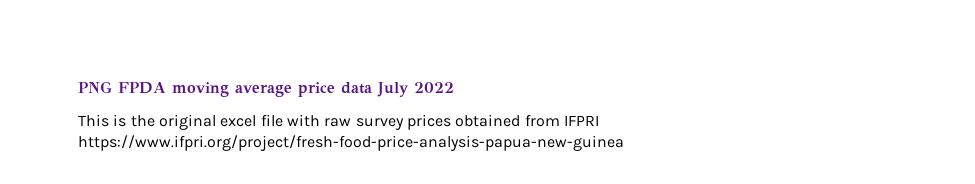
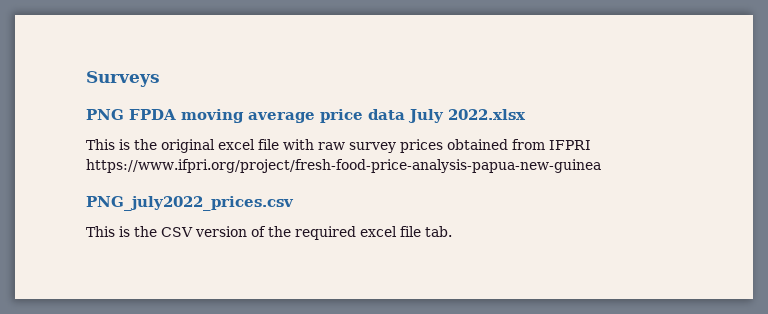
(78, 87) none -> [86,71,160,87] Surveys //
[414,82,454,93] 2022 -> [448,109,526,120] 2022.xlsx
(624, 143) none -> [86,196,294,211] [86,226,452,240] // PNG_july2022_prices.csv // This is the CSV version of the required excel file tab.

